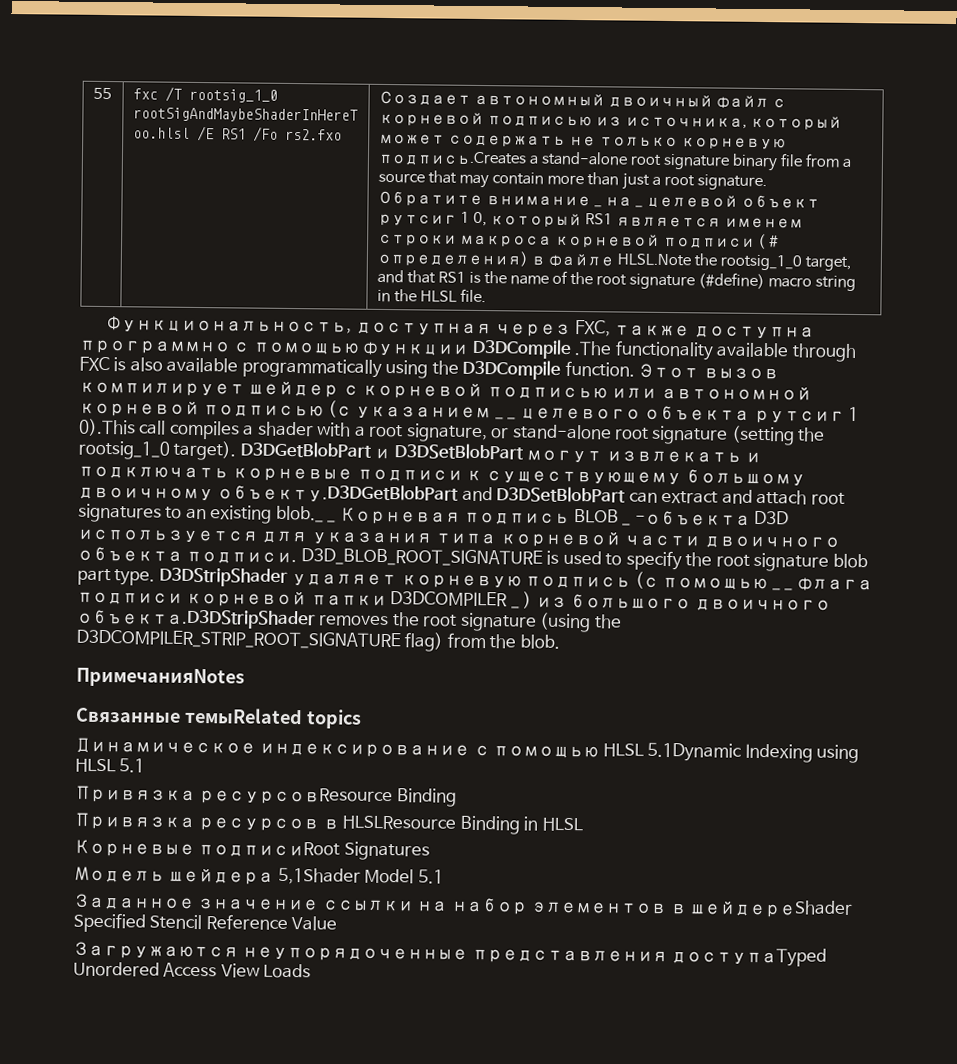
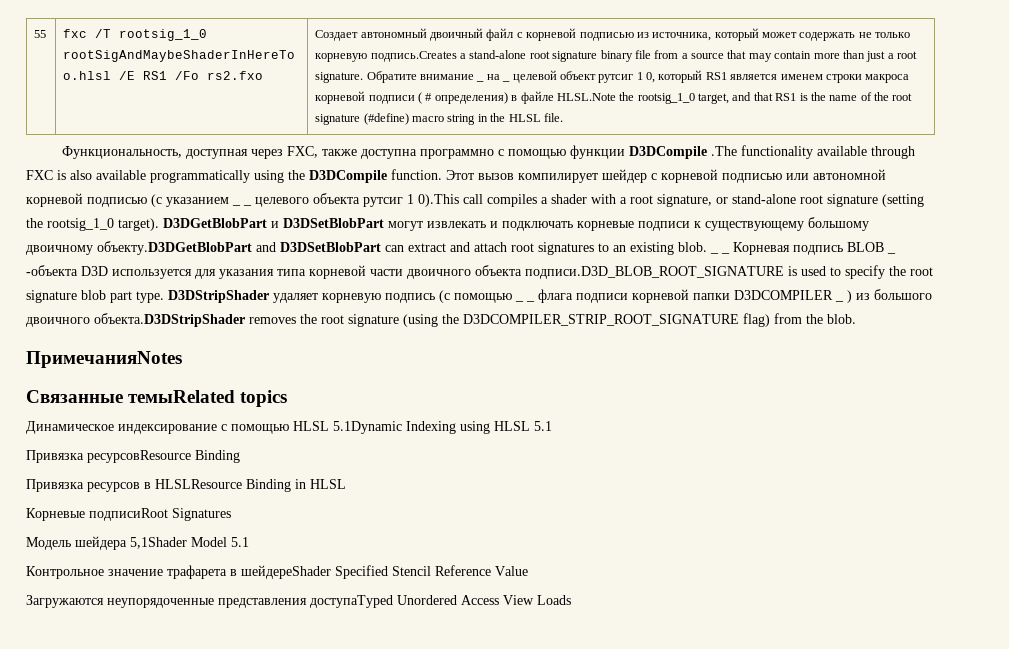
[275,505,324,523] blob._ -> [678,242,707,252] [710,252,719,254] blob. _
[186,548,543,567] подписи. D3D_BLOB_ROOT_SIGNATURE -> [525,266,784,279] подписи.D3D_BLOB_ROOT_SIGNATURE
[73,893,668,915] Заданное значение ссылки на набор элементов -> [26,565,227,579] Контрольное значение трафарета

